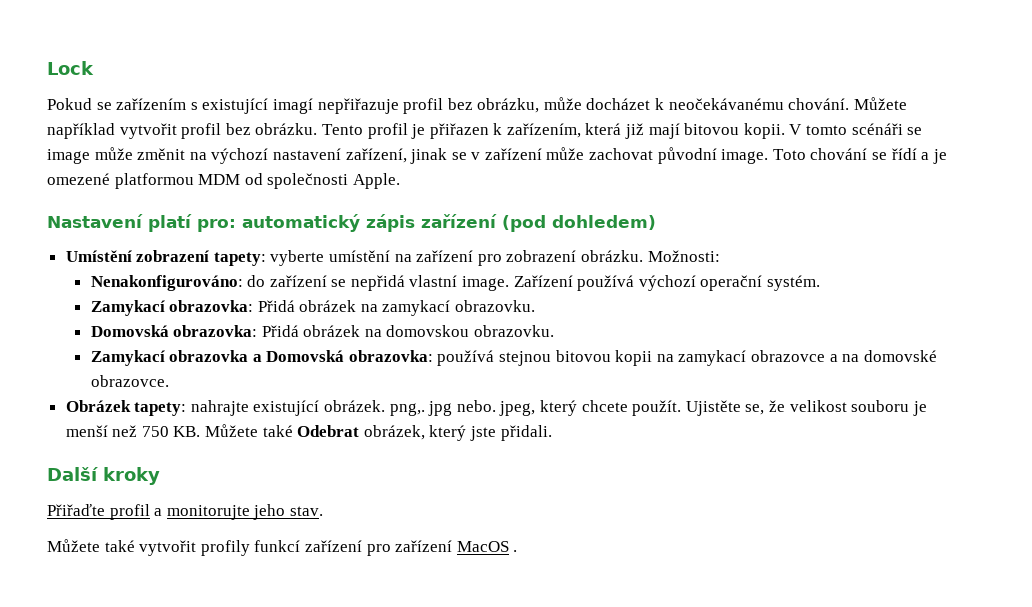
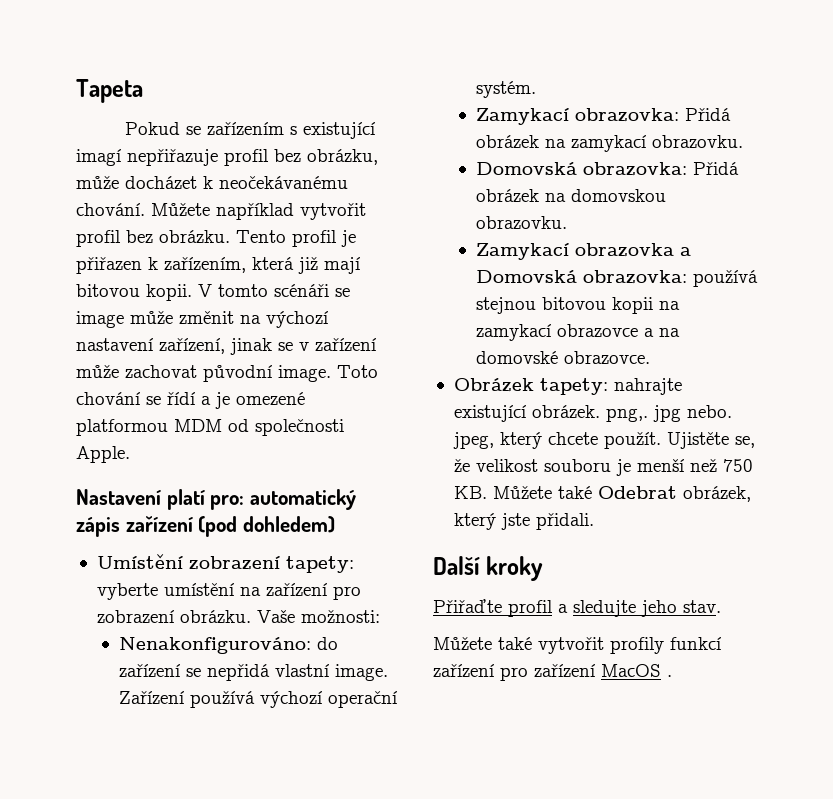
[47,61,94,75] Lock -> [76,79,143,103] Tapeta
[647,250,720,262] Možnosti: -> [256,610,380,623] Vaše možnosti:
[166,505,250,520] monitorujte -> [573,600,636,617] sledujte

